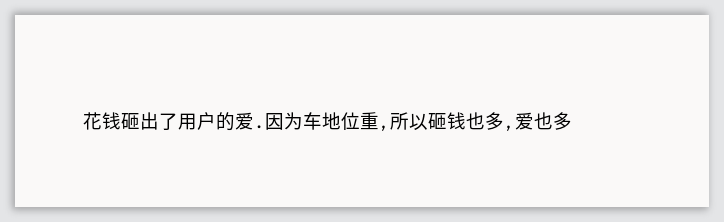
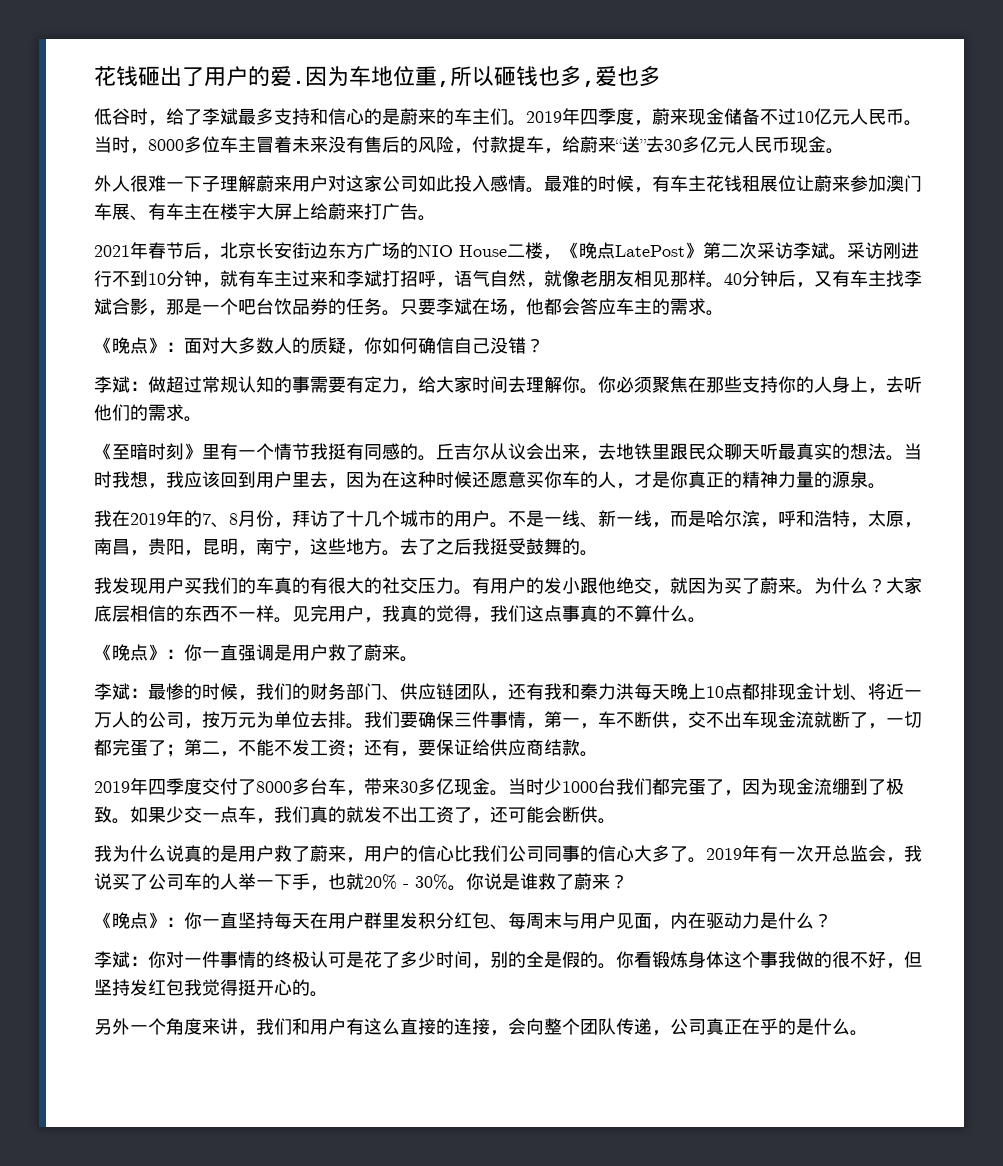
(573, 121) none -> [94,108,922,126] [94,136,844,154] [94,175,922,193] [94,203,436,221] [94,242,919,260] [94,270,922,288] [94,298,724,316] [94,337,544,355] [94,376,922,394] [94,404,202,422] [94,443,922,461] [94,471,886,489] [94,510,922,528] [94,538,598,556] [94,577,922,595] [94,605,706,623] [94,644,418,662] [94,683,922,701] [94,711,922,729] [94,739,598,757] [94,778,904,796] [94,806,616,824] [94,845,922,863] [94,873,628,891] [94,912,832,930] [94,951,922,969] [94,979,328,997] [94,1018,868,1036] // 低谷时，给了李斌最多支持和信心的是蔚来的车主们。2019年四季度，蔚来现金储备不过10亿元人民币。当时，8000多位车主冒着未来没有售后的风险，付款提车，给蔚来“送”去30多亿元人民币现金。 // 外人很难一下子理解蔚来用户对这家公司如此投入感情。最难的时候，有车主花钱租展位让蔚来参加澳门车展、有车主在楼宇大屏上给蔚来打广告。 // 2021年春节后，北京长安街边东方广场的NIO House二楼，《晚点LatePost》第二次采访李斌。采访刚进行不到10分钟，就有车主过来和李斌打招呼，语气自然，就像老朋友相见那样。40分钟后，又有车主找李斌合影，那是一个吧台饮品劵的任务。只要李斌在场，他都会答应车主的需求。 // 《晚点》：面对大多数人的质疑，你如何确信自己没错？ // 李斌：做超过常规认知的事需要有定力，给大家时间去理解你。你必须聚焦在那些支持你的人身上，去听他们的需求。 // 《至暗时刻》里有一个情节我挺有同感的。丘吉尔从议会出来，去地铁里跟民众聊天听最真实的想法。当时我想，我应该回到用户里去，因为在这种时候还愿意买你车的人，才是你真正的精神力量的源泉。 // 我在2019年的7、8月份，拜访了十几个城市的用户。不是一线、新一线，而是哈尔滨，呼和浩特，太原，南昌，贵阳，昆明，南宁，这些地方。去了之后我挺受鼓舞的。 // 我发现用户买我们的车真的有很大的社交压力。有用户的发小跟他绝交，就因为买了蔚来。为什么？大家底层相信的东西不一样。见完用户，我真的觉得，我们这点事真的不算什么。 // 《晚点》：你一直强调是用户救了蔚来。 // 李斌：最惨的时候，我们的财务部门、供应链团队，还有我和秦力洪每天晚上10点都排现金计划、将近一万人的公司，按万元为单位去排。我们要确保三件事情，第一，车不断供，交不出车现金流就断了，一切都完蛋了；第二，不能不发工资；还有，要保证给供应商结款。 // 2019年四季度交付了8000多台车，带来30多亿现金。当时少1000台我们都完蛋了，因为现金流绷到了极致。如果少交一点车，我们真的就发不出工资了，还可能会断供。 // 我为什么说真的是用户救了蔚来，用户的信心比我们公司同事的信心大多了。2019年有一次开总监会，我说买了公司车的人举一下手，也就20% - 30%。你说是谁救了蔚来？ // 《晚点》：你一直坚持每天在用户群里发积分红包、每周末与用户见面，内在驱动力是什么？ // 李斌：你对一件事情的终极认可是花了多少时间，别的全是假的。你看锻炼身体这个事我做的很不好，但坚持发红包我觉得挺开心的。 // 另外一个角度来讲，我们和用户有这么直接的连接，会向整个团队传递，公司真正在乎的是什么。

